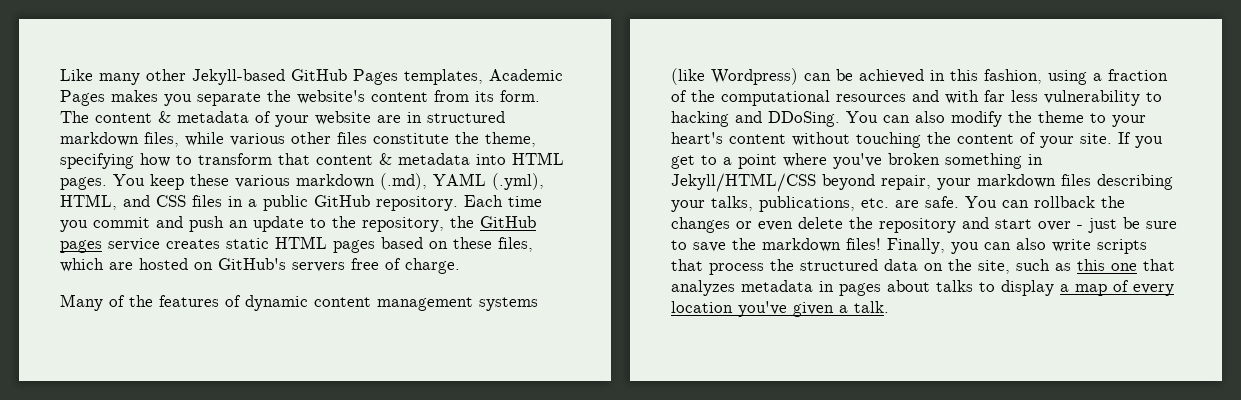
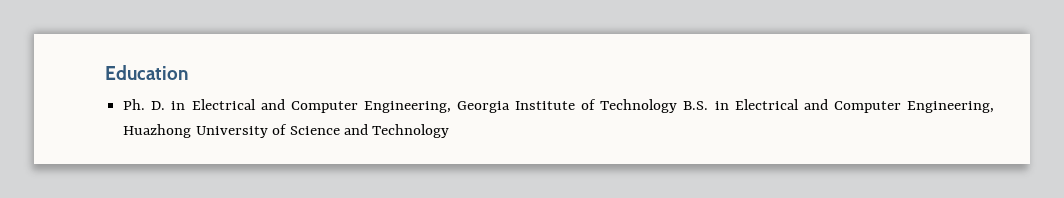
[60,69,563,85] [60,90,540,106] [60,111,505,127] [60,132,536,147] [60,152,564,169] [60,173,544,190] [60,194,542,211] [60,216,536,232] [60,236,533,253] [60,258,460,274] [60,294,538,311] [671,68,1168,85] [671,90,1162,106] [671,111,1146,127] [671,132,1163,148] [671,153,1043,169] [671,173,1173,192] [671,196,1125,212] [671,217,1177,233] [671,238,1147,254] [671,259,1175,275] [671,280,1174,296] [671,301,889,317] Like many other Jekyll-based GitHub Pages templates, Academic Pages makes you separate the website's content from its form. The content & metadata of your website are in structured markdown files, while various other files constitute the theme, specifying how to transform that content & metadata into HTML pages. You keep these various markdown (.md), YAML (.yml), HTML, and CSS files in a public GitHub repository. Each time you commit and push an update to the repository, the GitHub pages service creates static HTML pages based on these files, which are hosted on GitHub's servers free of charge. // Many of the features of dynamic content management systems (like Wordpress) can be achieved in this fashion, using a fraction of the computational resources and with far less vulnerability to hacking and DDoSing. You can also modify the theme to your heart's content without touching the content of your site. If you get to a point where you've broken something in Jekyll/HTML/CSS beyond repair, your markdown files describing your talks, publications, etc. are safe. You can rollback the changes or even delete the repository and start over - just be sure to save the markdown files! Finally, you can also write scripts that process the structured data on the site, such as this one that analyzes metadata in pages about talks to display a map of every location you've given a talk. -> [105,65,188,80] [123,99,995,113] [123,124,450,138] Education // Ph. D. in Electrical and Computer Engineering, Georgia Institute of Technology B.S. in Electrical and Computer Engineering, Huazhong University of Science and Technology

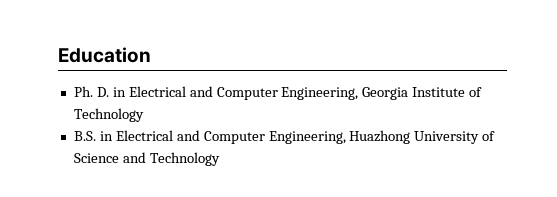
(678, 106) none -> (144, 115) //

